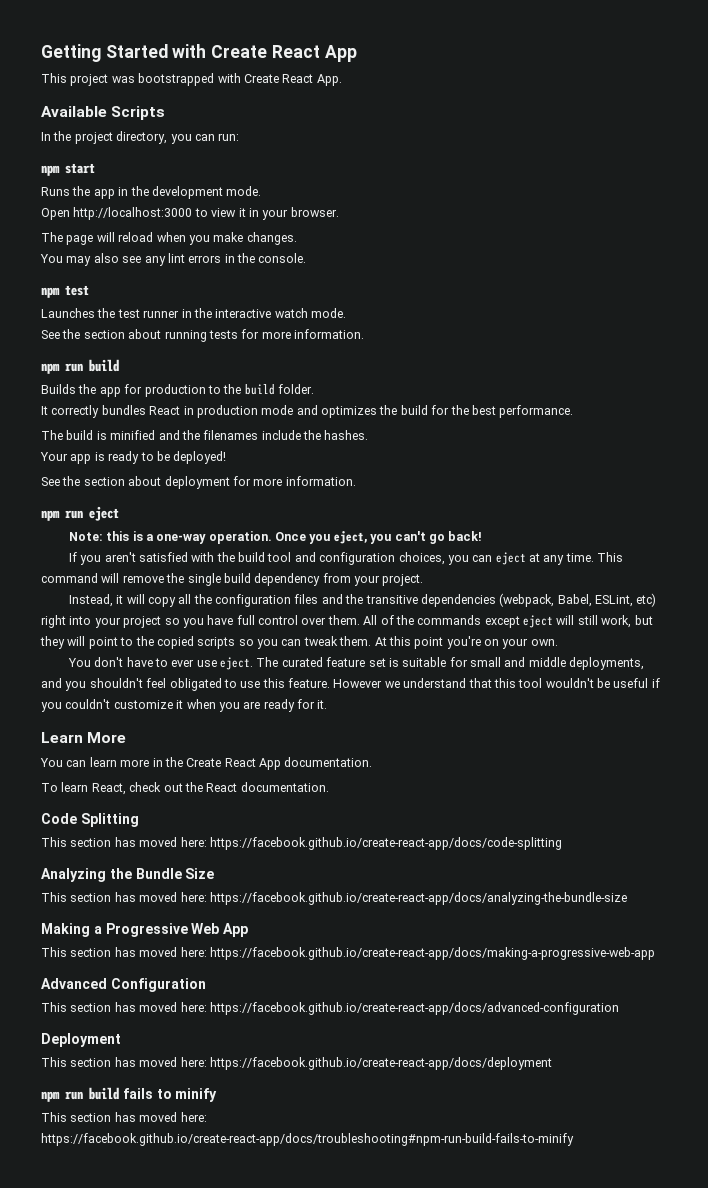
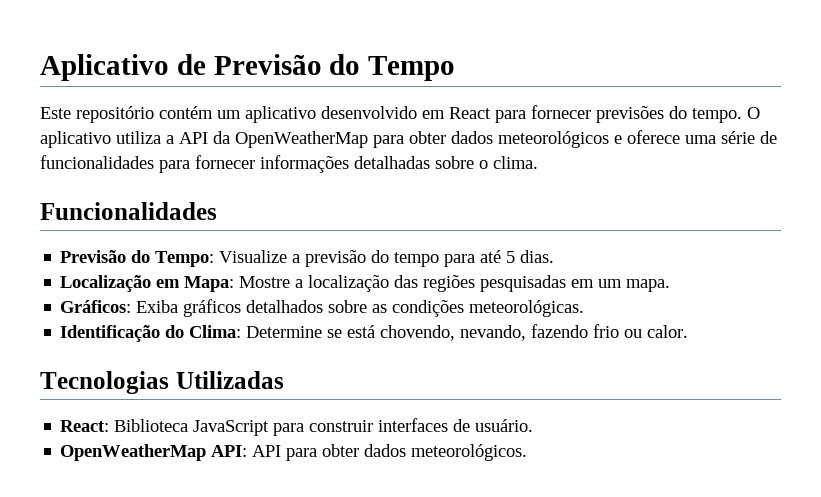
[41,44,357,62] [41,73,342,86] [41,106,166,120] [41,131,240,144] [41,163,95,176] [41,186,262,199] [41,207,339,220] [41,232,297,245] [40,253,307,266] [41,285,89,298] [41,308,346,318] [41,329,364,342] [41,359,119,374] [41,384,314,397] [41,405,574,418] [41,430,369,440] [40,451,227,464] [41,476,356,489] [41,506,119,521] [68,531,483,544] [68,552,624,565] [41,573,424,586] [68,593,657,607] [41,615,653,628] [40,636,558,649] [67,657,645,670] [41,678,660,691] [41,699,328,712] [41,732,127,743] [40,757,373,770] [41,782,329,795] [41,813,139,827] [41,837,562,850] [41,868,215,882] [41,892,627,905] [41,923,249,937] [41,947,655,960] [41,978,206,992] [41,1002,619,1015] [41,1033,121,1047] [41,1057,552,1070] [41,1087,218,1102] [41,1112,207,1122] [41,1133,574,1146] Getting Started with Create React App // This project was bootstrapped with Create React App. // Available Scripts // In the project directory, you can run: // npm start // Runs the app in the development mode. // Open http://localhost:3000 to view it in your browser. // The page will reload when you make changes. // You may also see any lint errors in the console. // npm test // Launches the test runner in the interactive watch mode. // See the section about running tests for more information. // npm run build // Builds the app for production to the build folder. // It correctly bundles React in production mode and optimizes the build for the best performance. // The build is minified and the filenames include the hashes. // Your app is ready to be deployed! // See the section about deployment for more information. // npm run eject // Note: this is a one-way operation. Once you eject, you can't go back! // If you aren't satisfied with the build tool and configuration choices, you can eject at any time. This command will remove the single build dependency from your project. // Instead, it will copy all the configuration files and the transitive dependencies (webpack, Babel, ESLint, etc) right into your project so you have full control over them. All of the commands except eject will still work, but they will point to the copied scripts so you can tweak them. At this point you're on your own. // You don't have to ever use eject. The curated feature set is suitable for small and middle deployments, and you shouldn't feel obligated to use this feature. However we understand that this tool wouldn't be useful if you couldn't customize it when you are ready for it. // Learn More // You can learn more in the Create React App documentation. // To learn React, check out the React documentation. // Code Splitting // This section has moved here: https://facebook.github.io/create-react-app/docs/code-splitting // Analyzing the Bundle Size // This section has moved here: https://facebook.github.io/create-react-app/docs/analyzing-the-bundle-size // Making a Progressive Web App // This section has moved here: https://facebook.github.io/create-react-app/docs/making-a-progressive-web-app // Advanced Configuration // This section has moved here: https://facebook.github.io/create-react-app/docs/advanced-configuration // Deployment // This section has moved here: https://facebook.github.io/create-react-app/docs/deployment // npm run build fails to minify // This section has moved here: https://facebook.github.io/create-react-app/docs/troubleshooting#npm-run-build-fails-to-minify -> [40,54,456,81] [40,105,760,123] [40,130,777,148] [40,155,538,173] [40,202,217,220] [60,250,555,267] [60,275,671,292] [60,299,585,317] [60,324,689,342] [40,371,284,394] [60,418,534,436] [60,444,528,461] Aplicativo de Previsão do Tempo // Este repositório contém um aplicativo desenvolvido em React para fornecer previsões do tempo. O aplicativo utiliza a API da OpenWeatherMap para obter dados meteorológicos e oferece uma série de funcionalidades para fornecer informações detalhadas sobre o clima. // Funcionalidades // Previsão do Tempo: Visualize a previsão do tempo para até 5 dias. // Localização em Mapa: Mostre a localização das regiões pesquisadas em um mapa. // Gráficos: Exiba gráficos detalhados sobre as condições meteorológicas. // Identificação do Clima: Determine se está chovendo, nevando, fazendo frio ou calor. // Tecnologias Utilizadas // React: Biblioteca JavaScript para construir interfaces de usuário. // OpenWeatherMap API: API para obter dados meteorológicos.

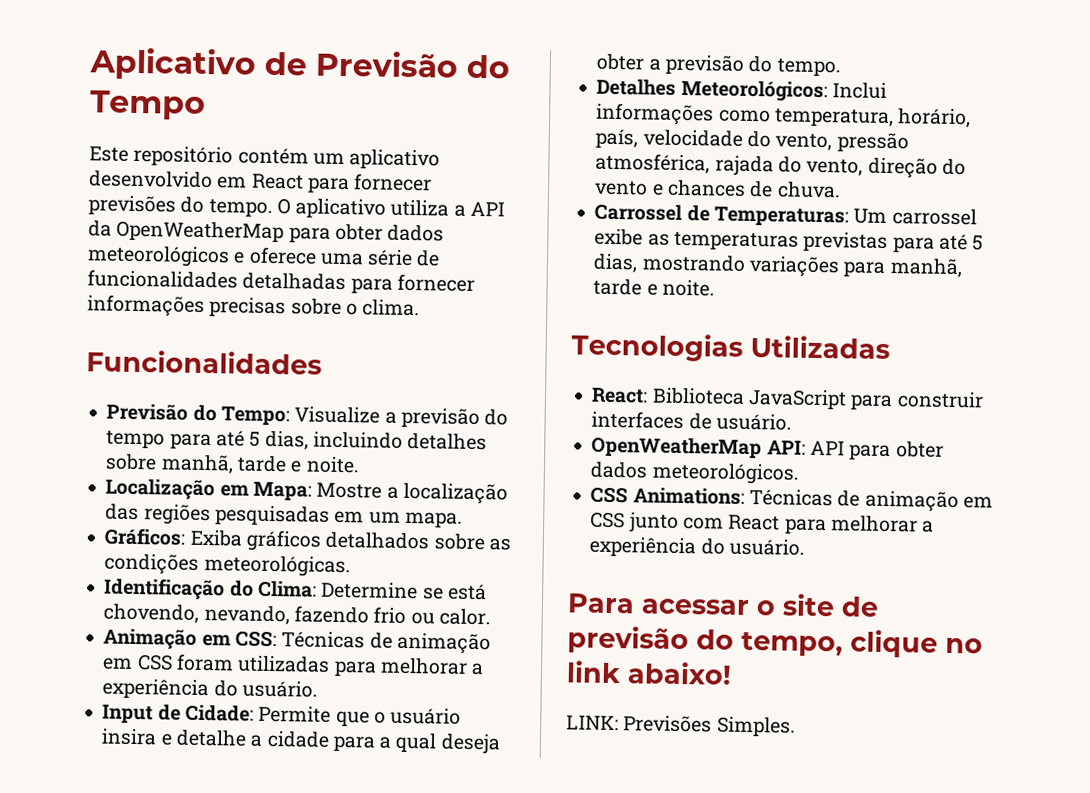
(154, 162) none -> [242,272,347,291] detalhadas
[354,156,430,169] detalhadas -> [209,297,287,318] precisas
[520,250,555,263] dias. -> [264,430,488,451] [105,453,360,474] dias, incluindo detalhes sobre manhã, tarde e noite.
(689, 331) none -> [103,628,491,655] [102,653,485,677] [102,678,318,700] [102,704,462,727] [101,728,501,755] [596,53,841,77] [596,78,887,103] [596,102,972,128] [595,128,909,153] [595,152,966,179] [594,179,841,199] [594,203,977,227] [594,228,984,253] [593,253,963,278] [593,278,715,297] // Animação em CSS: Técnicas de animação em CSS foram utilizadas para melhorar a experiência do usuário. // Input de Cidade: Permite que o usuário insira e detalhe a cidade para a qual deseja obter a previsão do tempo. // Detalhes Meteorológicos: Inclui informações como temperatura, horário, país, velocidade do vento, pressão atmosférica, rajada do vento, direção do vento e chances de chuva. // Carrossel de Temperaturas: Um carrossel exibe as temperaturas previstas para até 5 dias, mostrando variações para manhã, tarde e noite.
(528, 452) none -> [590,486,993,513] [590,511,935,535] [589,536,805,558] [567,593,879,617] [567,625,983,658] [566,660,732,685] [566,715,796,737] // CSS Animations: Técnicas de animação em CSS junto com React para melhorar a experiência do usuário. // Para acessar o site de previsão do tempo, clique no link abaixo! // LINK: Previsões Simples.

